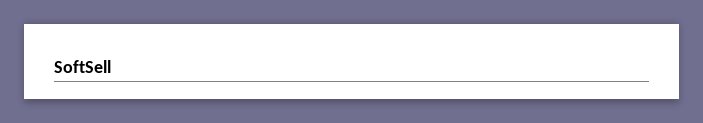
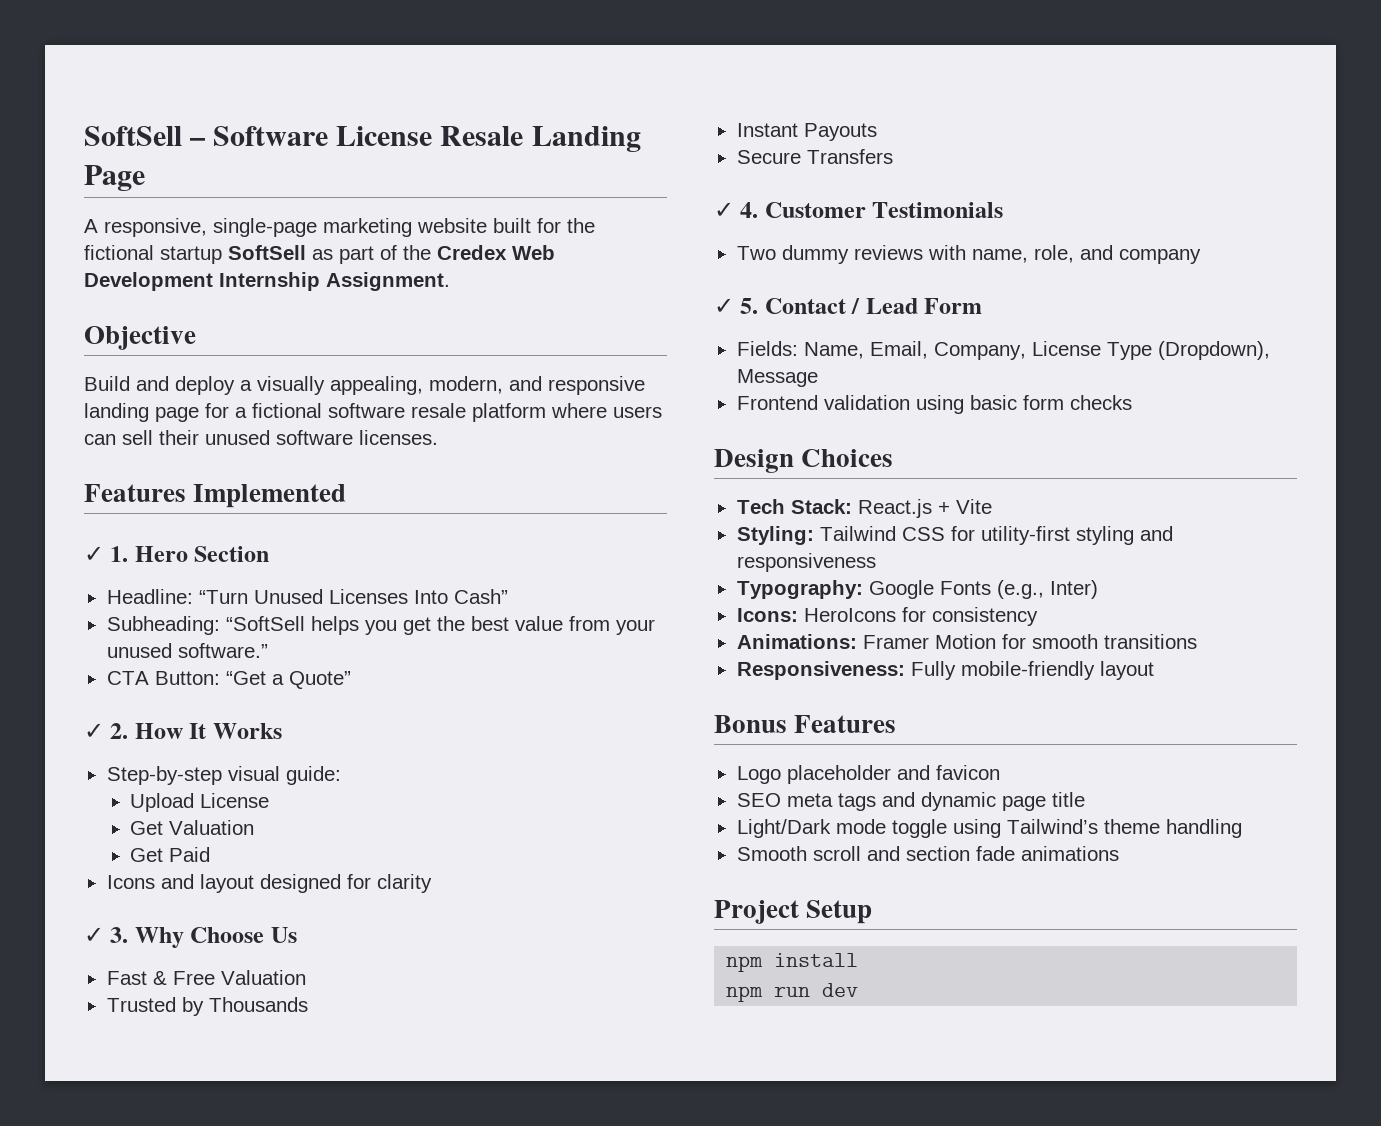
[54,60,111,73] SoftSell -> [84,126,641,152] [84,165,145,191] [84,218,595,237] [84,245,555,264] [84,272,450,291] [84,326,196,350] [84,376,645,395] [84,403,662,422] [84,430,438,445] [84,484,347,508] [84,546,270,562] [106,589,508,604] [106,616,655,635] [106,643,268,658] [106,671,351,689] [84,723,282,739] [106,766,341,785] [130,793,270,812] [130,820,255,835] [130,847,211,862] [106,874,432,893] [84,927,297,948] [106,970,306,985] [106,997,308,1016] [736,123,877,141] [736,149,893,164] [714,202,1004,218] [736,245,1201,264] [714,298,983,314] [736,341,1270,360] [736,369,818,387] [736,395,1132,414] [714,449,894,473] [736,499,992,518] [736,526,1173,545] [736,553,876,572] [736,580,1098,599] [736,607,1038,626] [736,634,1197,649] [736,661,1154,680] [714,715,897,733] [736,765,1000,784] [736,792,1085,811] [736,819,1242,838] [736,846,1119,861] [714,900,873,924] [726,953,859,972] [726,983,859,1002] SoftSell – Software License Resale Landing Page // A responsive, single-page marketing website built for the fictional startup SoftSell as part of the Credex Web Development Internship Assignment. // Objective // Build and deploy a visually appealing, modern, and responsive landing page for a fictional software resale platform where users can sell their unused software licenses. // Features Implemented // ✓ 1. Hero Section // Headline: “Turn Unused Licenses Into Cash” // Subheading: “SoftSell helps you get the best value from your unused software.” // CTA Button: “Get a Quote” // ✓ 2. How It Works // Step-by-step visual guide: // Upload License // Get Valuation // Get Paid // Icons and layout designed for clarity // ✓ 3. Why Choose Us // Fast & Free Valuation // Trusted by Thousands // Instant Payouts // Secure Transfers // ✓ 4. Customer Testimonials // Two dummy reviews with name, role, and company // ✓ 5. Contact / Lead Form // Fields: Name, Email, Company, License Type (Dropdown), Message // Frontend validation using basic form checks // Design Choices // Tech Stack: React.js + Vite // Styling: Tailwind CSS for utility-first styling and responsiveness // Typography: Google Fonts (e.g., Inter) // Icons: HeroIcons for consistency // Animations: Framer Motion for smooth transitions // Responsiveness: Fully mobile-friendly layout // Bonus Features // Logo placeholder and favicon // SEO meta tags and dynamic page title // Light/Dark mode toggle using Tailwind’s theme handling // Smooth scroll and section fade animations // Project Setup // npm install // npm run dev

